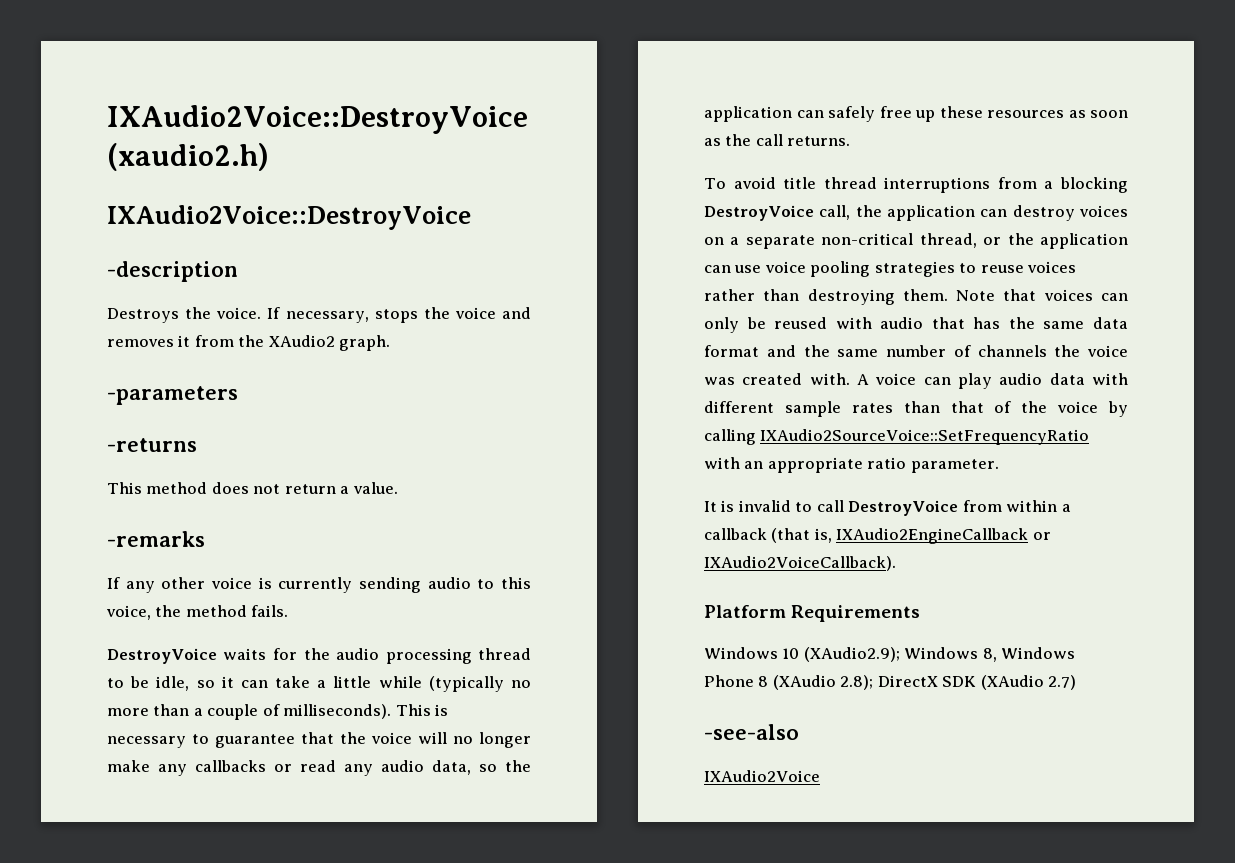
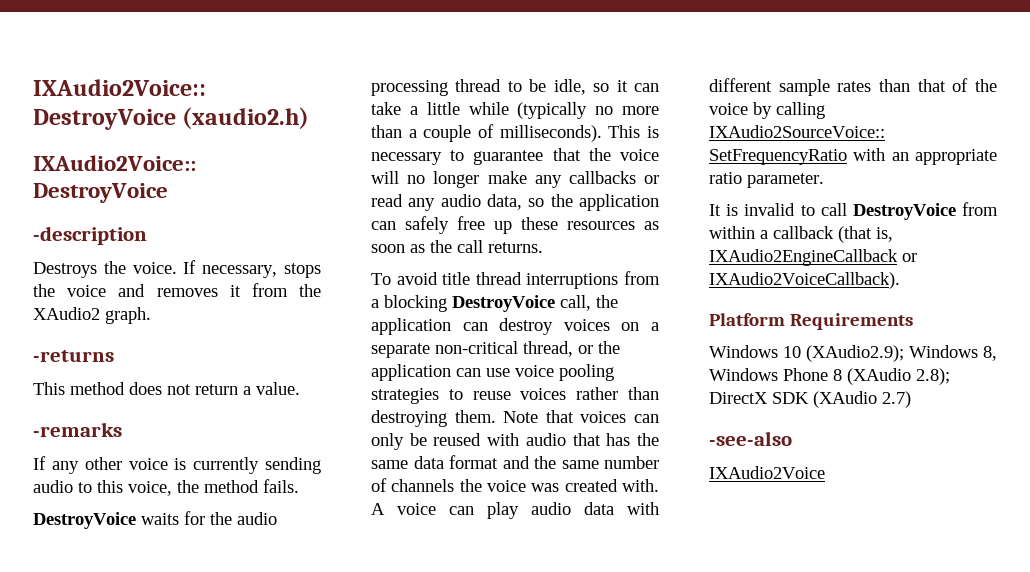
[107,386,238,405] // -parameters -> (151, 315) none

